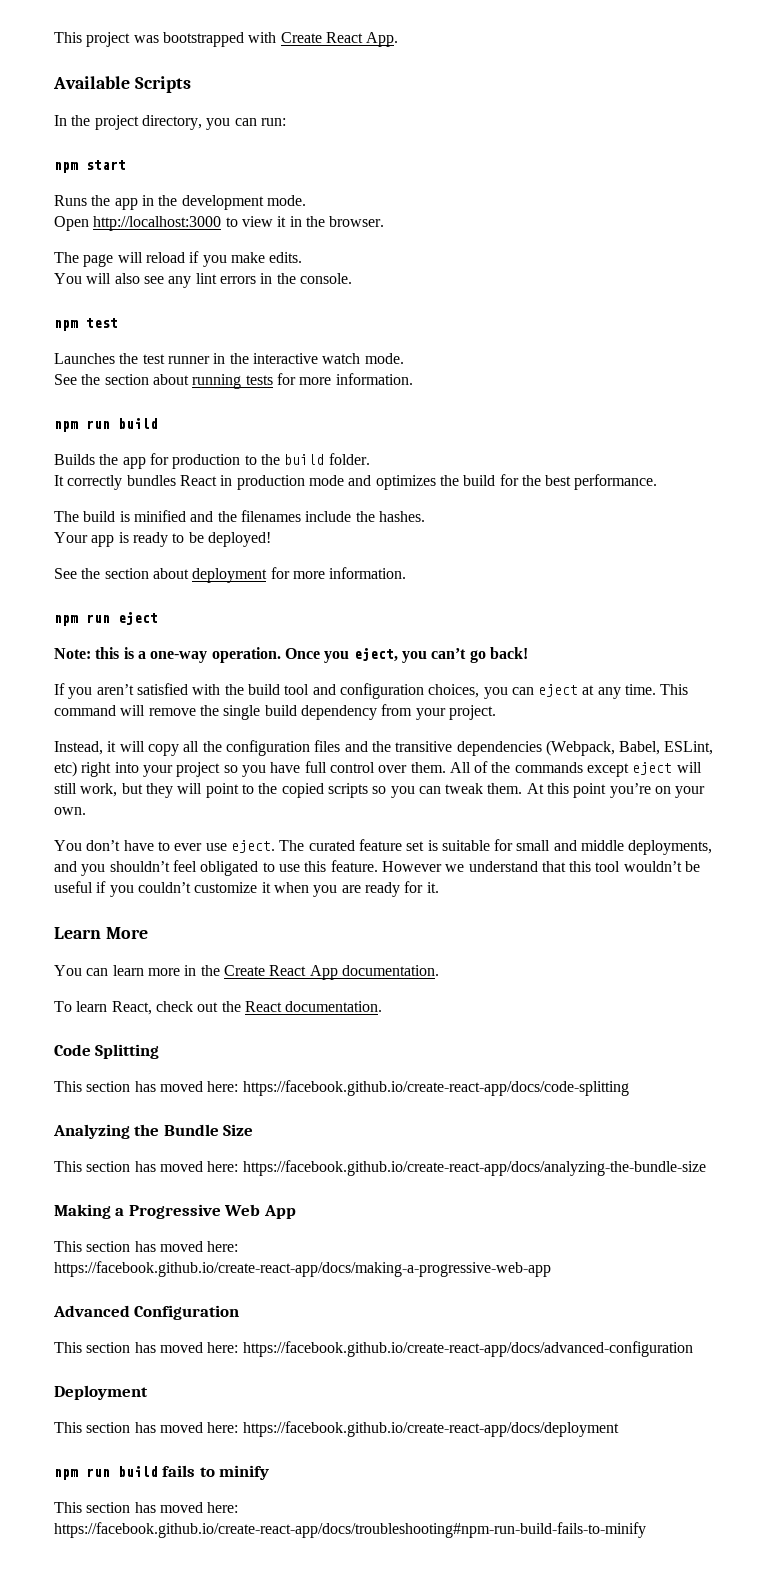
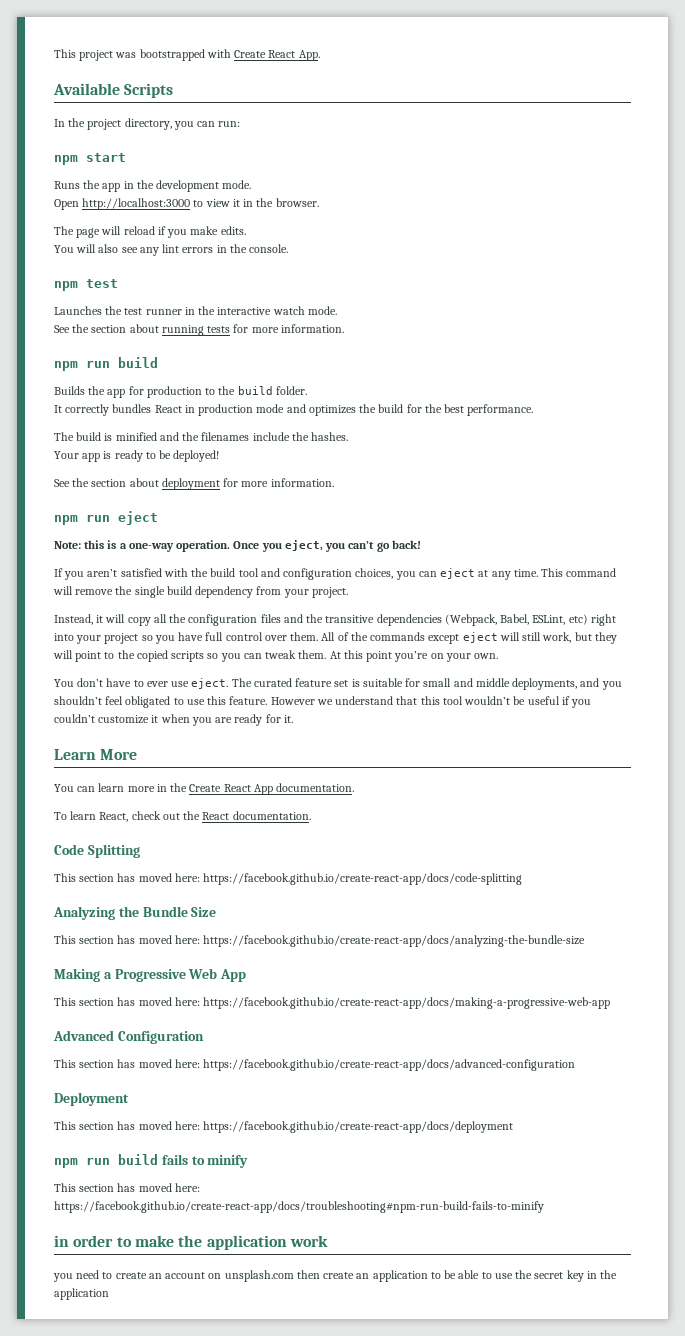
(646, 1530) none -> [54,1235,328,1250] [53,1270,618,1282] [54,1288,109,1300] // in order to make the application work // you need to create an account on unsplash.com then create an application to be able to use the secret key in the application

